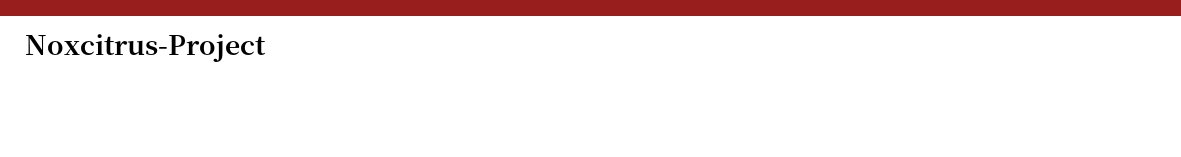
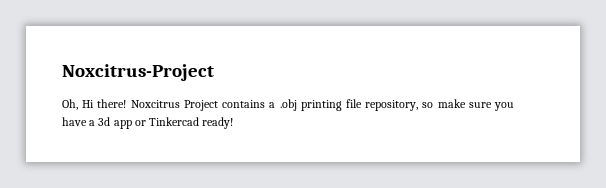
(266, 48) none -> [62,99,514,111] [62,117,234,129] // Oh, Hi there! Noxcitrus Project contains a .obj printing file repository, so make sure you have a 3d app or Tinkercad ready!

